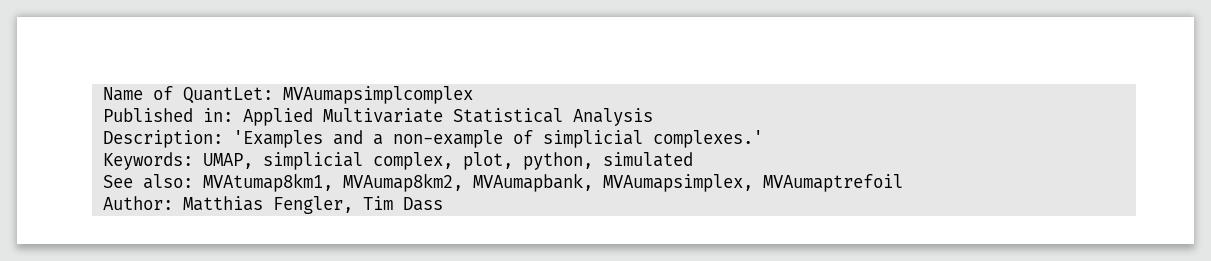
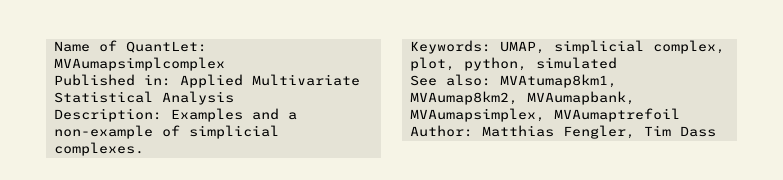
[232,130,323,148] 'Examples -> [170,108,243,122] Examples
[652,130,763,148] complexes.' -> [53,142,144,156] complexes.

